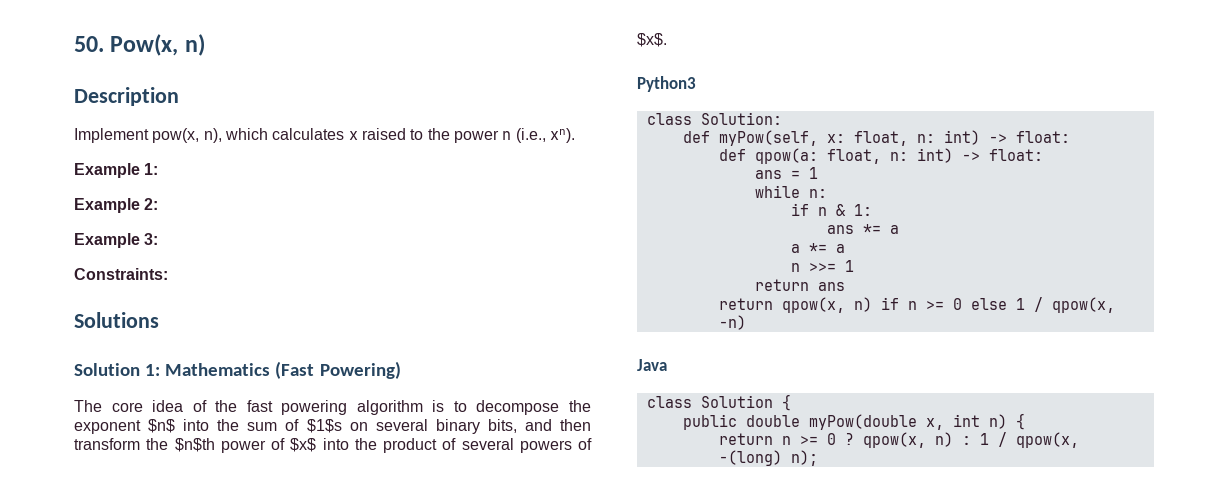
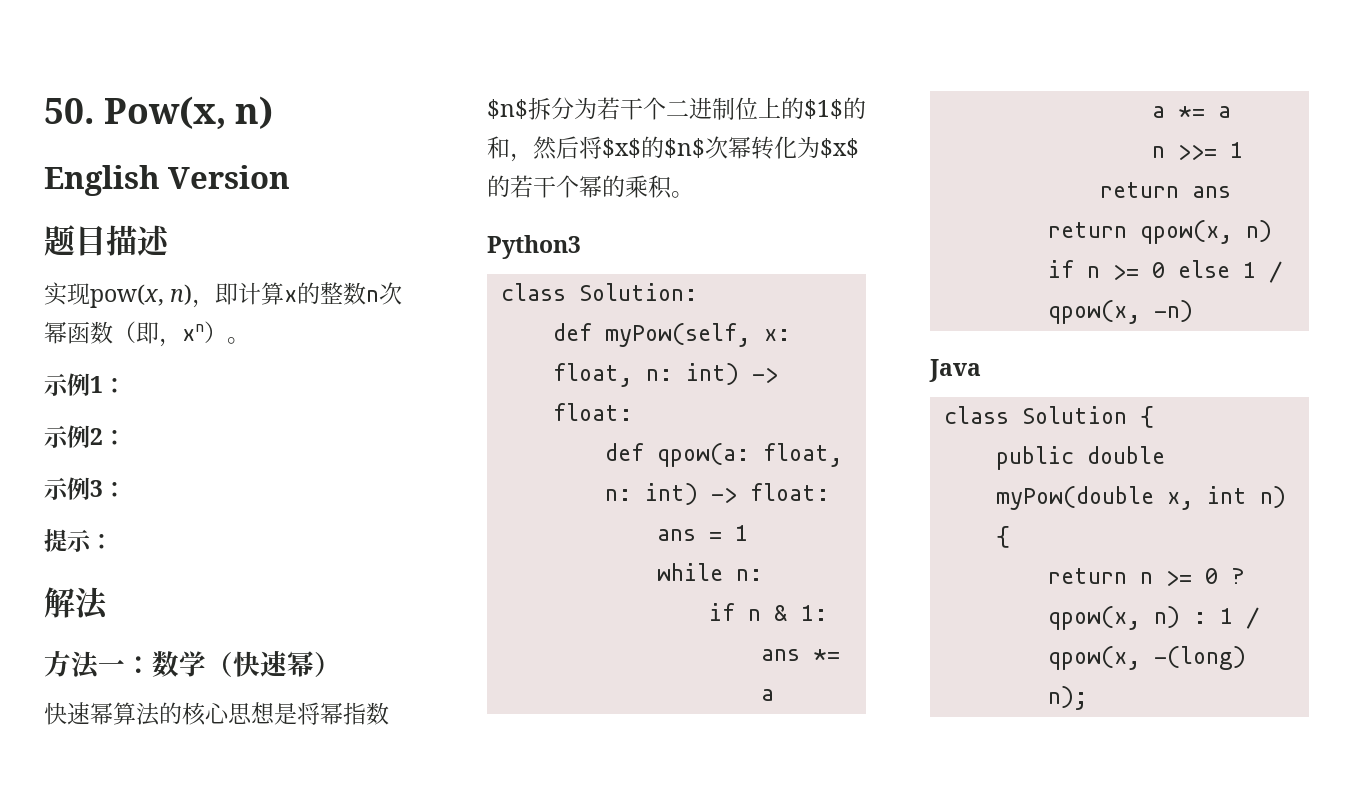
[74,87,179,106] [74,128,575,143] [74,163,159,178] [74,198,159,213] [74,233,159,248] [74,268,168,280] [74,312,159,328] [74,361,401,379] [74,400,592,415] [74,419,591,434] [74,438,592,453] [637,33,667,47] Description // Implement pow(x, n), which calculates x raised to the power n (i.e., xn). // Example 1: // Example 2: // Example 3: // Constraints: // Solutions // Solution 1: Mathematics (Fast Powering) // The core idea of the fast powering algorithm is to decompose the exponent $n$ into the sum of $1$s on several binary bits, and then transform the $n$th power of $x$ into the product of several powers of $x$. -> [44,165,291,196] [44,225,170,256] [44,282,403,308] [44,321,250,347] [44,373,126,396] [44,425,126,448] [44,477,126,500] [44,529,113,552] [44,587,109,620] [44,650,341,679] [44,702,389,726] [487,97,866,120] [487,136,859,162] [487,175,694,199] English Version // 题目描述 // 实现pow(x, n)，即计算x的整数n次幂函数（即，xn）。 // 示例1： // 示例2： // 示例3： // 提示： // 解法 // 方法一：数学（快速幂） // 快速幂算法的核心思想是将幂指数$n$拆分为若干个二进制位上的$1$的和，然后将$x$的$n$次幂转化为$x$的若干个幂的乘积。

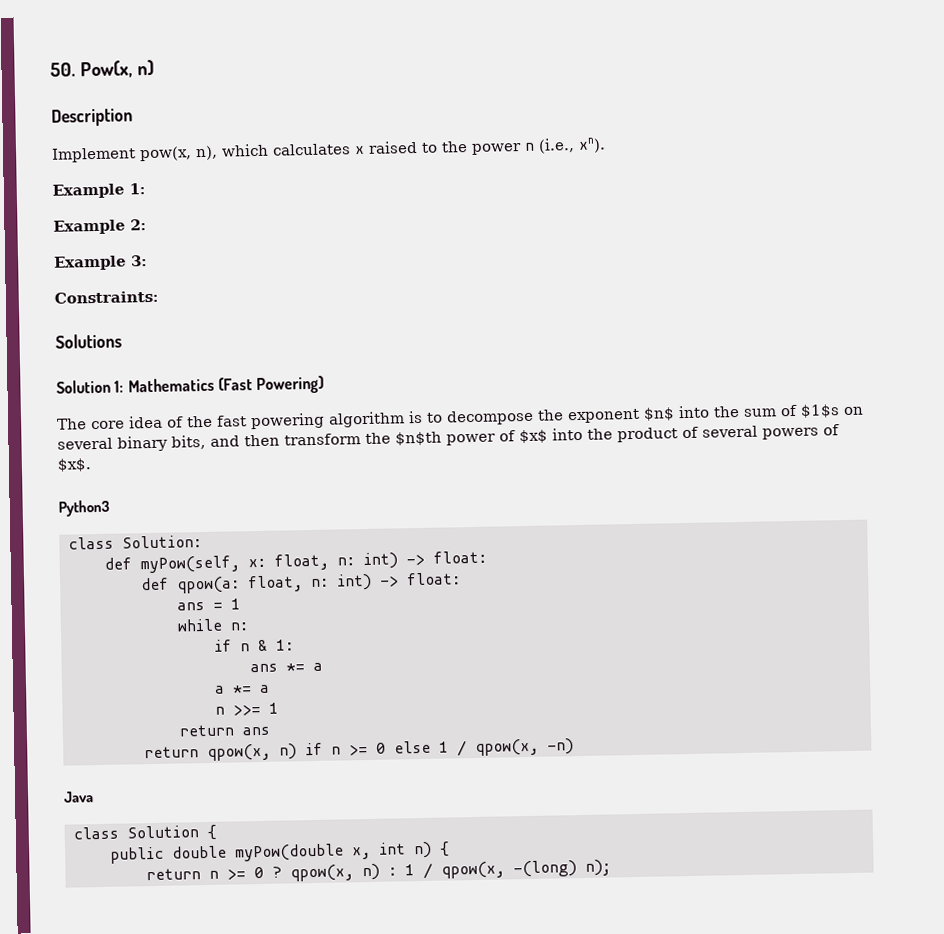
[44,165,291,196] [44,225,170,256] [44,282,403,308] [44,321,250,347] [44,373,126,396] [44,425,126,448] [44,477,126,500] [44,529,113,552] [44,587,109,620] [44,650,341,679] [44,702,389,726] [487,97,866,120] [487,136,859,162] [487,175,694,199] English Version // 题目描述 // 实现pow(x, n)，即计算x的整数n次幂函数（即，xn）。 // 示例1： // 示例2： // 示例3： // 提示： // 解法 // 方法一：数学（快速幂） // 快速幂算法的核心思想是将幂指数$n$拆分为若干个二进制位上的$1$的和，然后将$x$的$n$次幂转化为$x$的若干个幂的乘积。 -> [51,108,133,127] [51,137,606,163] [52,183,146,199] [53,219,147,235] [54,255,148,271] [54,290,159,304] [55,333,122,349] [56,375,325,395] [57,404,864,430] [57,424,840,452] [57,458,92,472] Description // Implement pow(x, n), which calculates x raised to the power n (i.e., xn). // Example 1: // Example 2: // Example 3: // Constraints: // Solutions // Solution 1: Mathematics (Fast Powering) // The core idea of the fast powering algorithm is to decompose the exponent $n$ into the sum of $1$s on several binary bits, and then transform the $n$th power of $x$ into the product of several powers of $x$.

